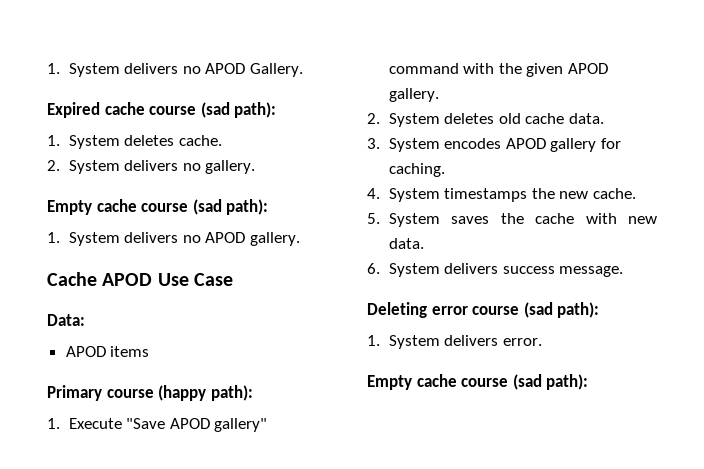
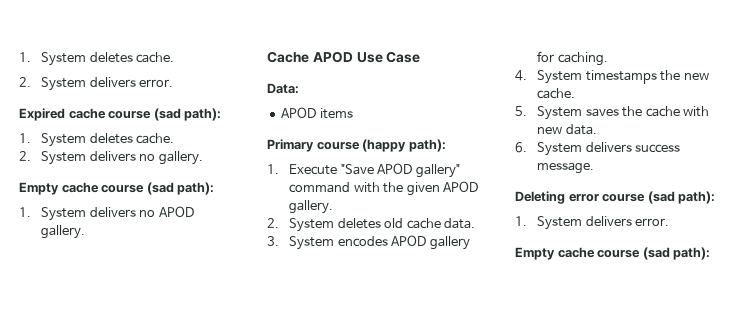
[47,63,303,77] 1. System delivers no APOD Gallery. -> [19,52,175,66] [19,77,174,91] 1. System deletes cache. // 2. System delivers error.

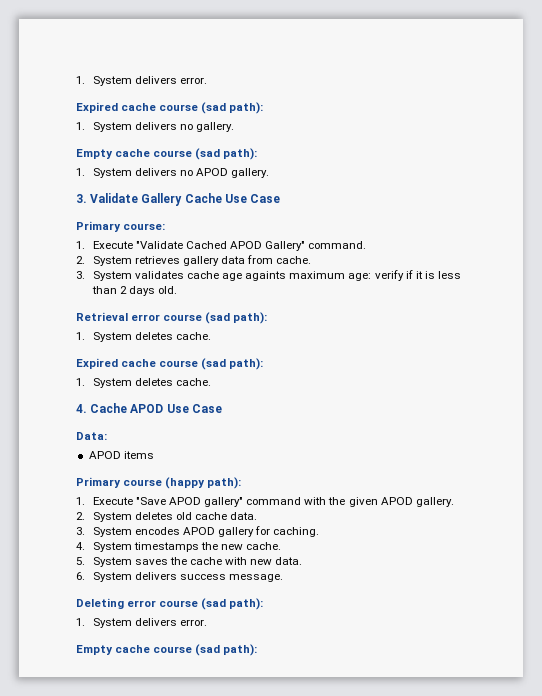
[19,52,175,66] [19,77,87,91] 1. System deletes cache. // 2. System -> [76,76,132,86] 1. System
[89,133,175,144] [19,151,87,165] deletes cache. // 2. System -> (132, 127) none
(86, 232) none -> [76,193,281,206] [76,221,166,232] [76,241,367,251] [76,255,312,266] [76,270,461,281] [91,286,178,296] [76,312,268,324] [76,332,212,342] [76,358,264,370] [76,378,212,388] [76,404,87,413] 3. Validate Gallery Cache Use Case // Primary course: // 1. Execute "Validate Cached APOD Gallery" command. // 2. System retrieves gallery data from cache. // 3. System validates cache age againts maximum age: verify if it is less than 2 days old. // Retrieval error course (sad path): // 1. System deletes cache. // Expired cache course (sad path): // 1. System deletes cache. // 4.

